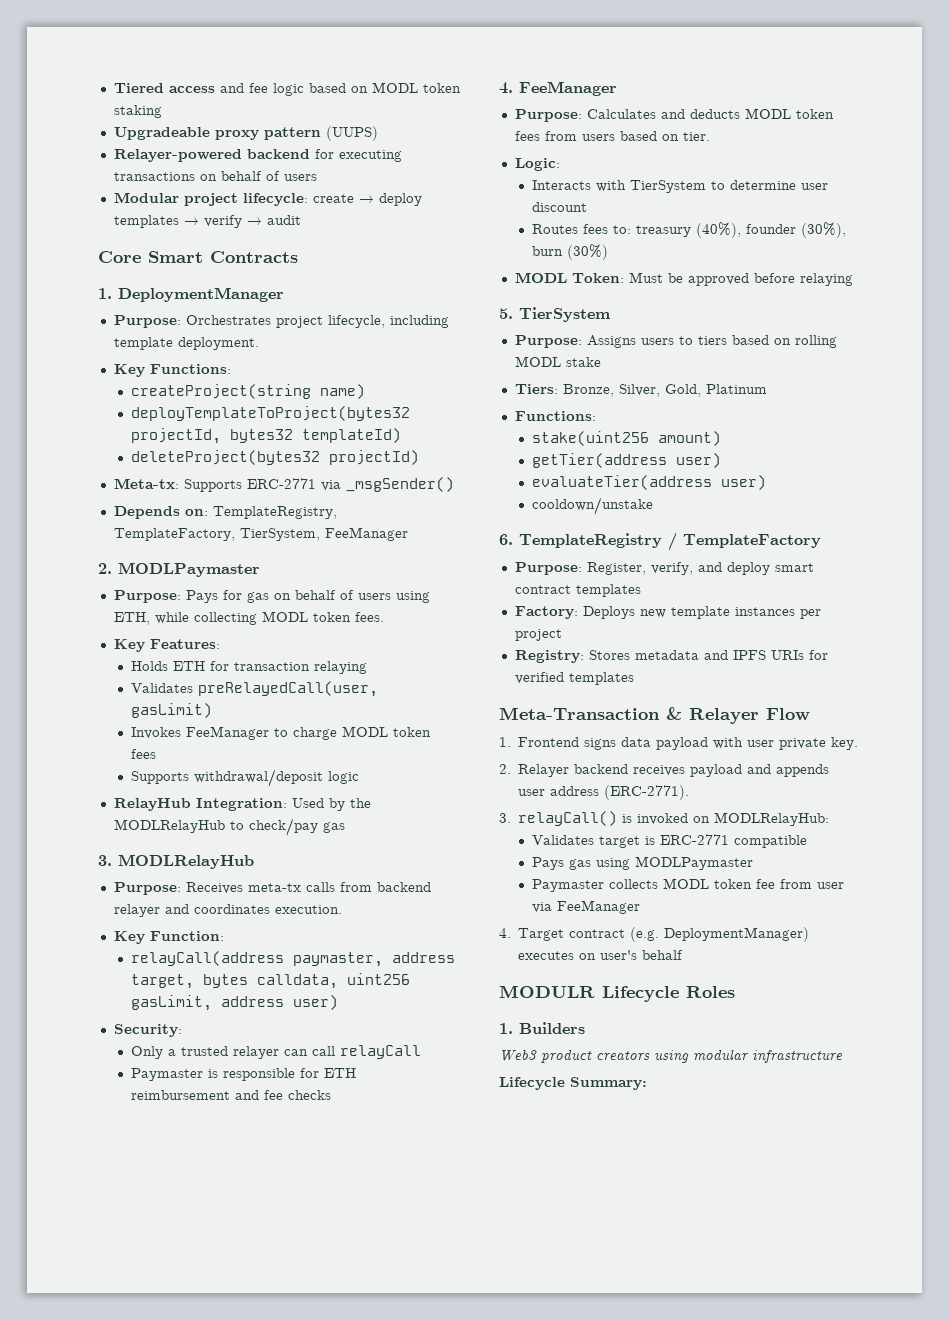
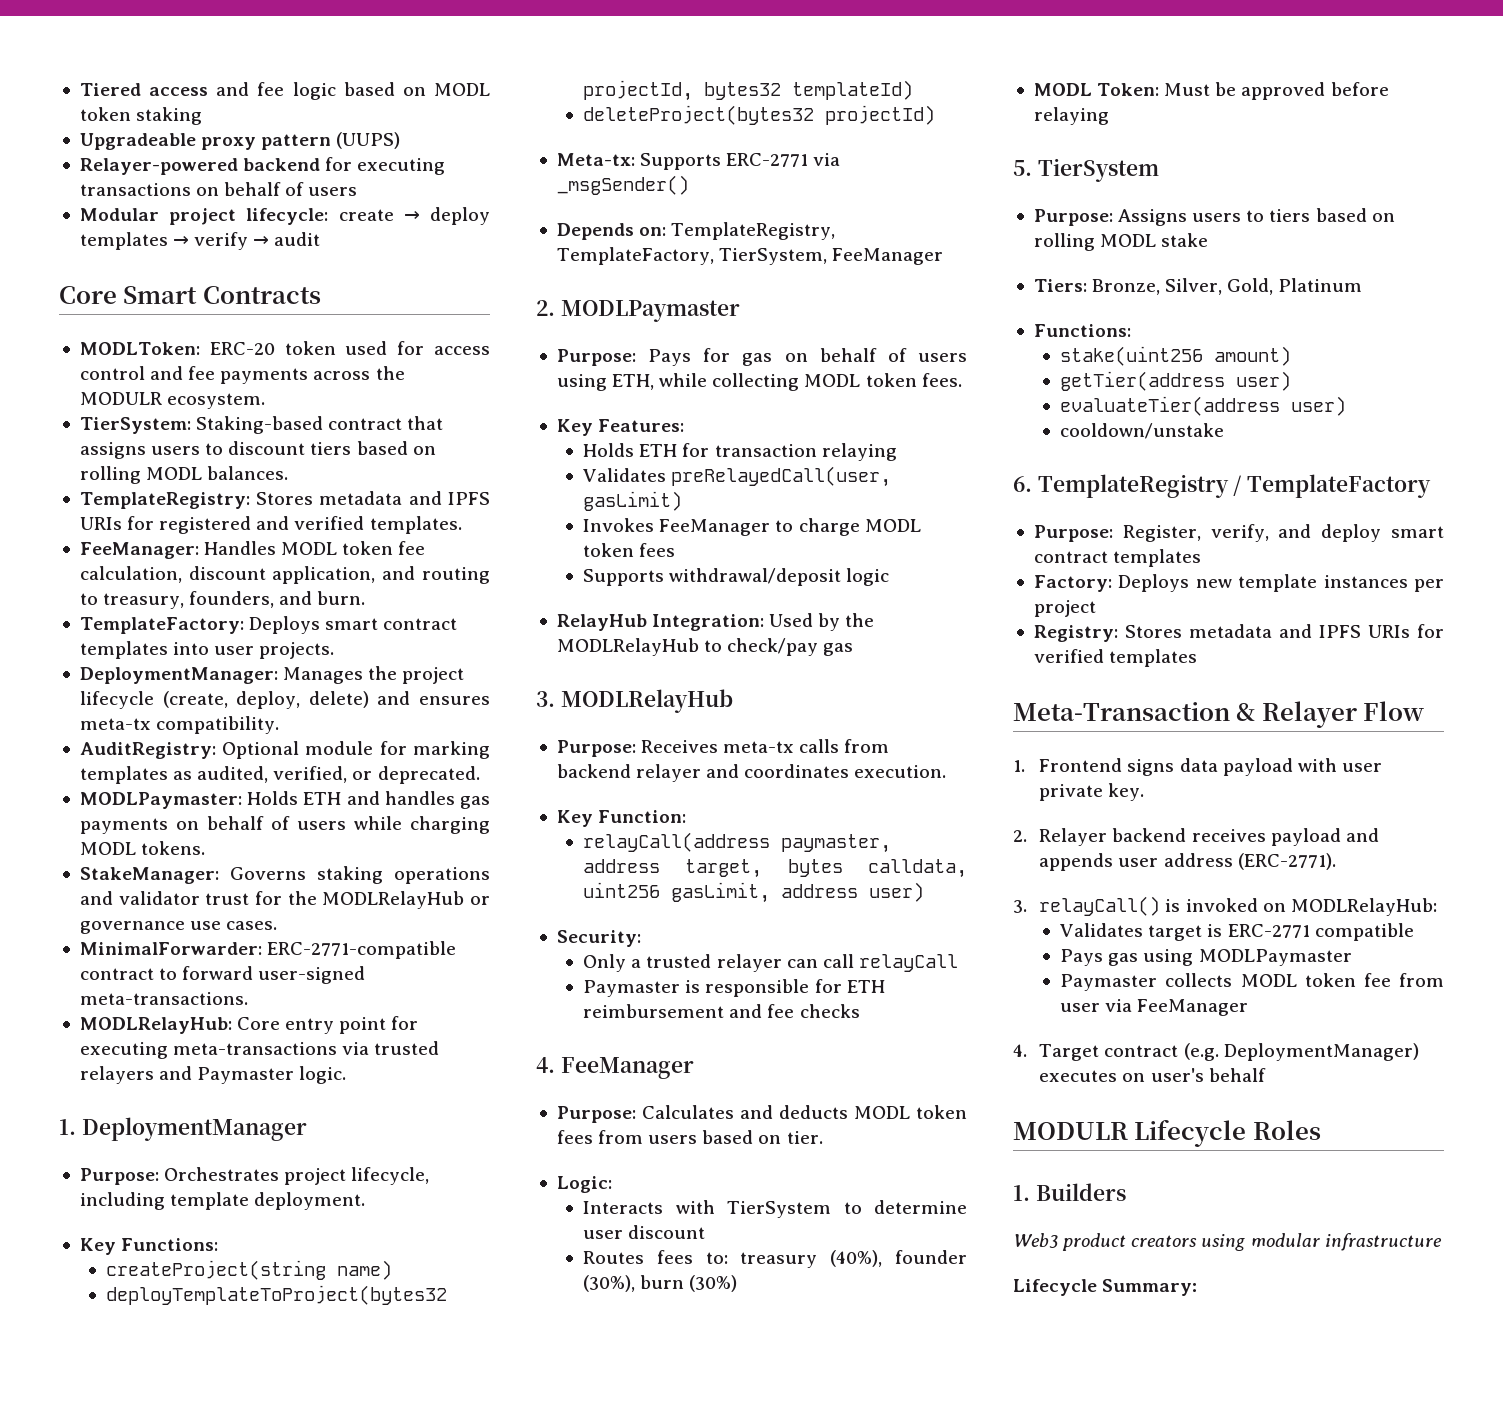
(298, 257) none -> [79,341,491,355] [79,366,405,384] [79,392,266,409] [79,416,444,434] [79,441,436,459] [79,466,289,484] [79,491,491,509] [79,516,462,534] [79,541,426,559] [79,566,491,584] [79,591,366,609] [79,616,458,634] [79,641,335,659] [79,666,465,684] [79,691,490,709] [79,716,280,734] [79,741,491,759] [79,766,480,784] [79,791,491,809] [79,816,490,834] [79,841,206,855] [79,866,491,884] [79,891,490,909] [79,921,278,934] [79,941,457,959] [79,966,366,984] [79,992,248,1005] [79,1016,419,1034] [79,1041,440,1059] [79,1066,347,1084] // MODLToken: ERC-20 token used for access control and fee payments across the MODULR ecosystem. // TierSystem: Staking-based contract that assigns users to discount tiers based on rolling MODL balances. // TemplateRegistry: Stores metadata and IPFS URIs for registered and verified templates. // FeeManager: Handles MODL token fee calculation, discount application, and routing to treasury, founders, and burn. // TemplateFactory: Deploys smart contract templates into user projects. // DeploymentManager: Manages the project lifecycle (create, deploy, delete) and ensures meta-tx compatibility. // AuditRegistry: Optional module for marking templates as audited, verified, or deprecated. // MODLPaymaster: Holds ETH and handles gas payments on behalf of users while charging MODL tokens. // StakeManager: Governs staking operations and validator trust for the MODLRelayHub or governance use cases. // MinimalForwarder: ERC-2771-compatible contract to forward user-signed meta-transactions. // MODLRelayHub: Core entry point for executing meta-transactions via trusted relayers and Paymaster logic.

